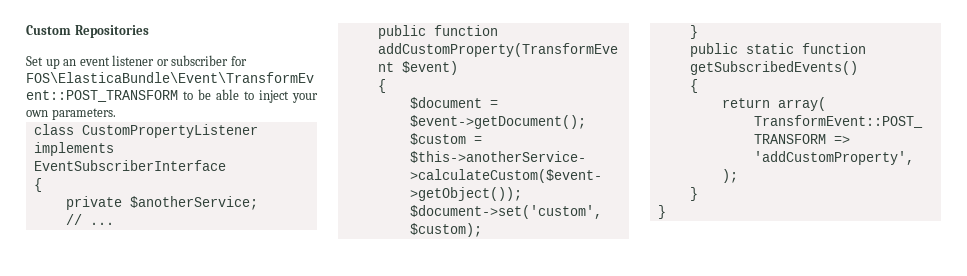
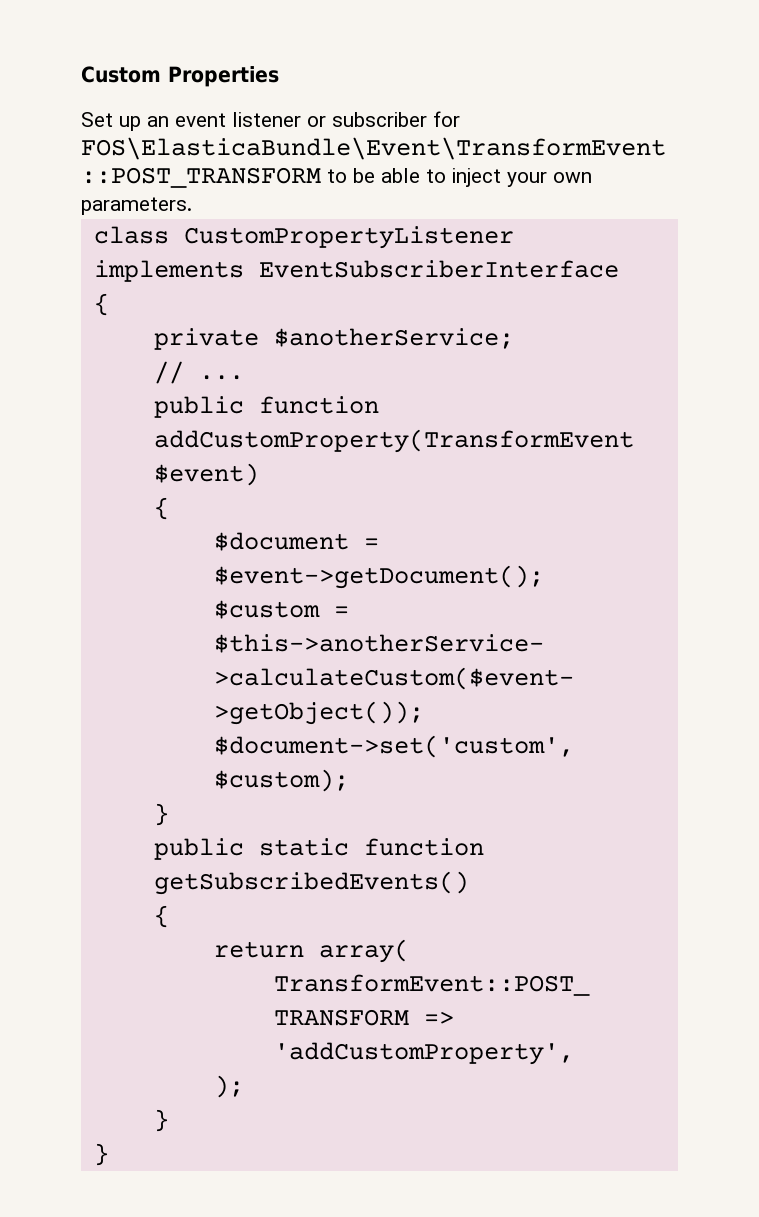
[74,25,149,38] Repositories -> [168,66,279,87] Properties

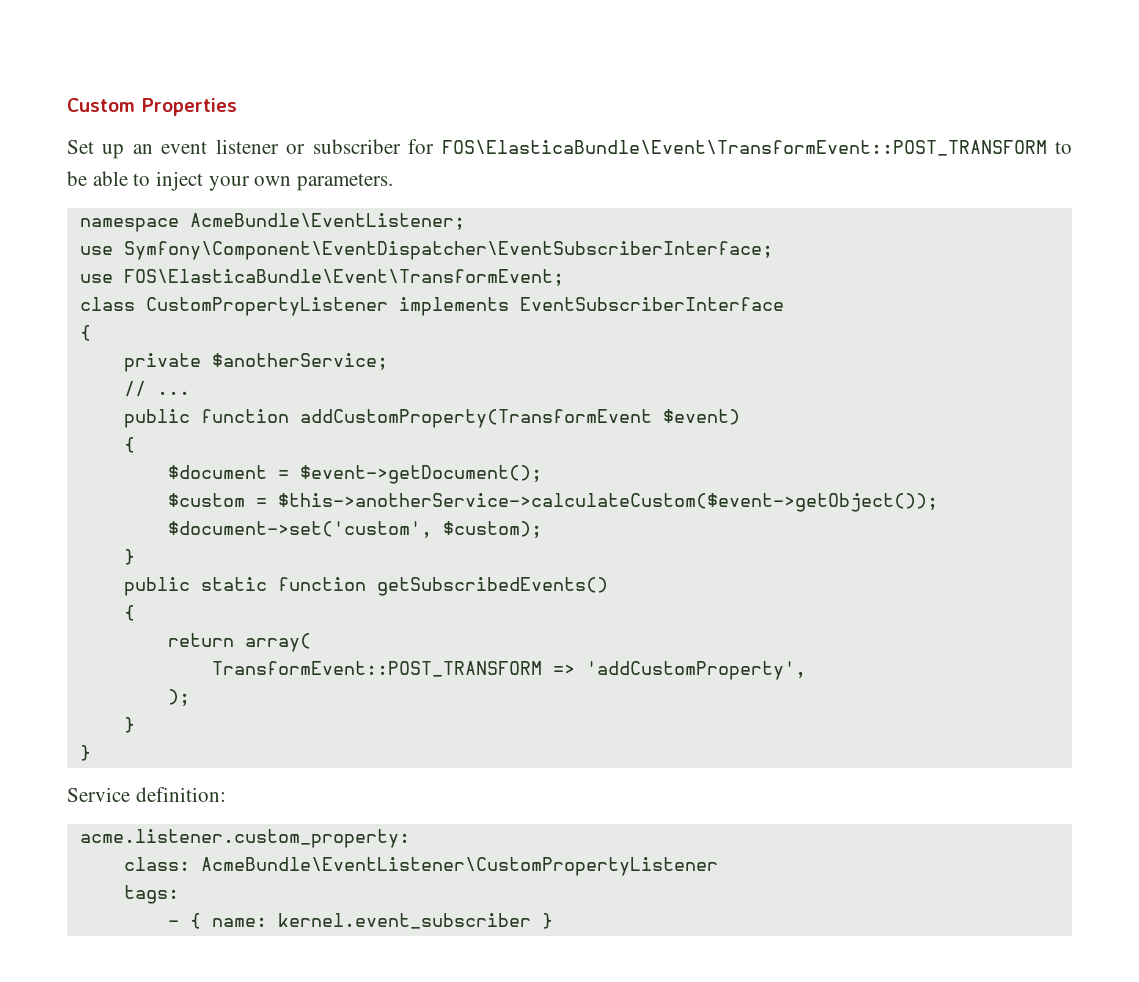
(192, 206) none -> [79,213,465,232] [79,241,773,260] [79,269,564,286] // namespace AcmeBundle\EventListener; // use Symfony\Component\EventDispatcher\EventSubscriberInterface; // use FOS\ElasticaBundle\Event\TransformEvent;
(109, 1154) none -> [67,787,226,802] [79,829,410,848] [123,857,718,876] [123,885,179,904] [167,913,553,929] // Service definition: // acme.listener.custom_property: // class: AcmeBundle\EventListener\CustomPropertyListener // tags: // - { name: kernel.event_subscriber }

